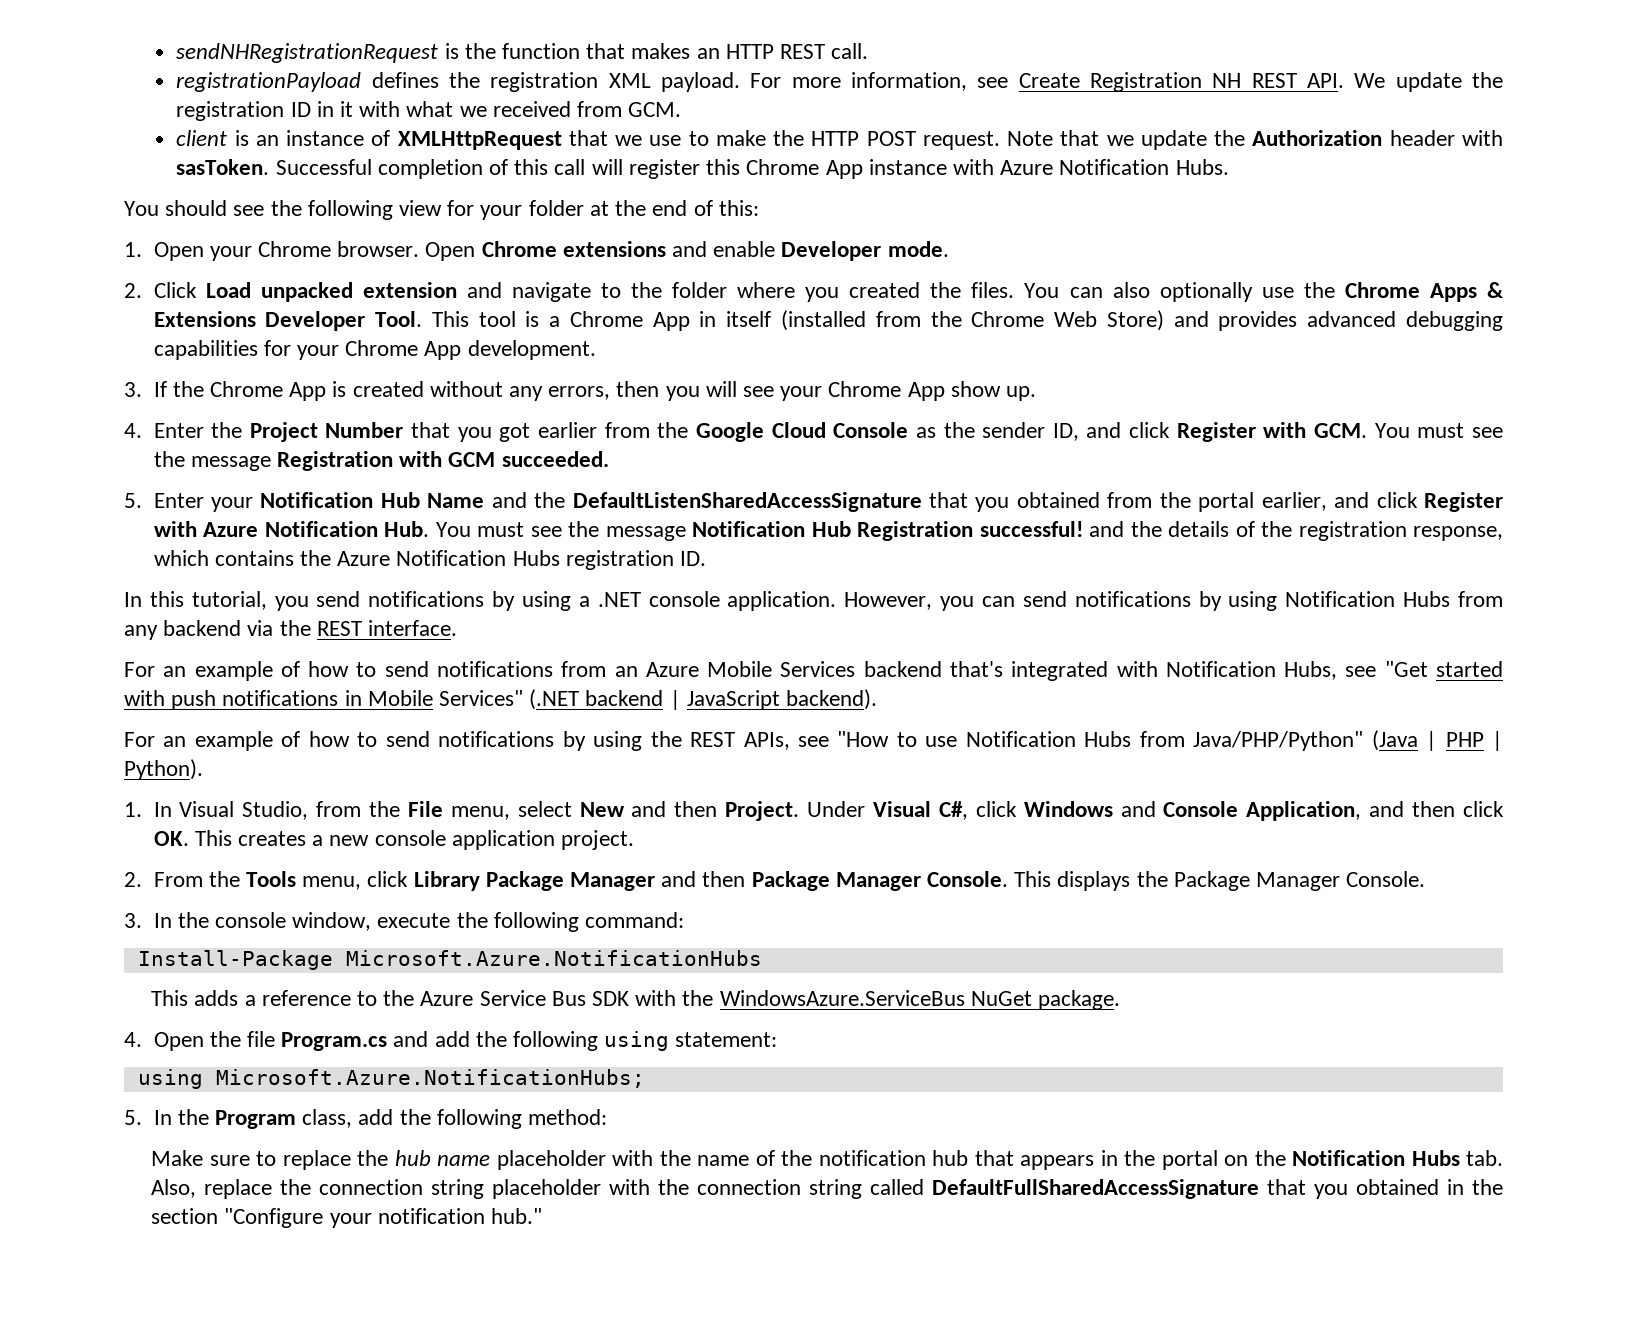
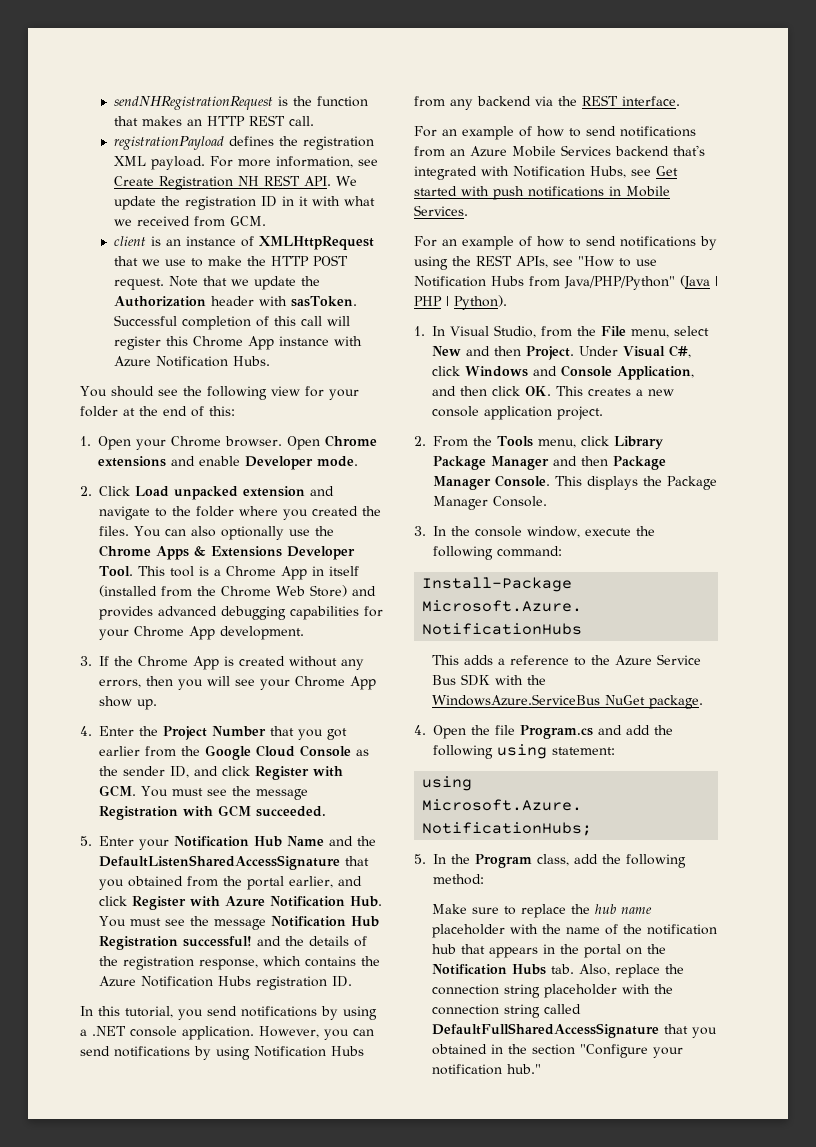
[1384,661,1428,677] "Get -> [656,166,678,176] Get
[439,689,878,710] Services" (.NET backend | JavaScript backend). -> [414,205,468,216] Services.

